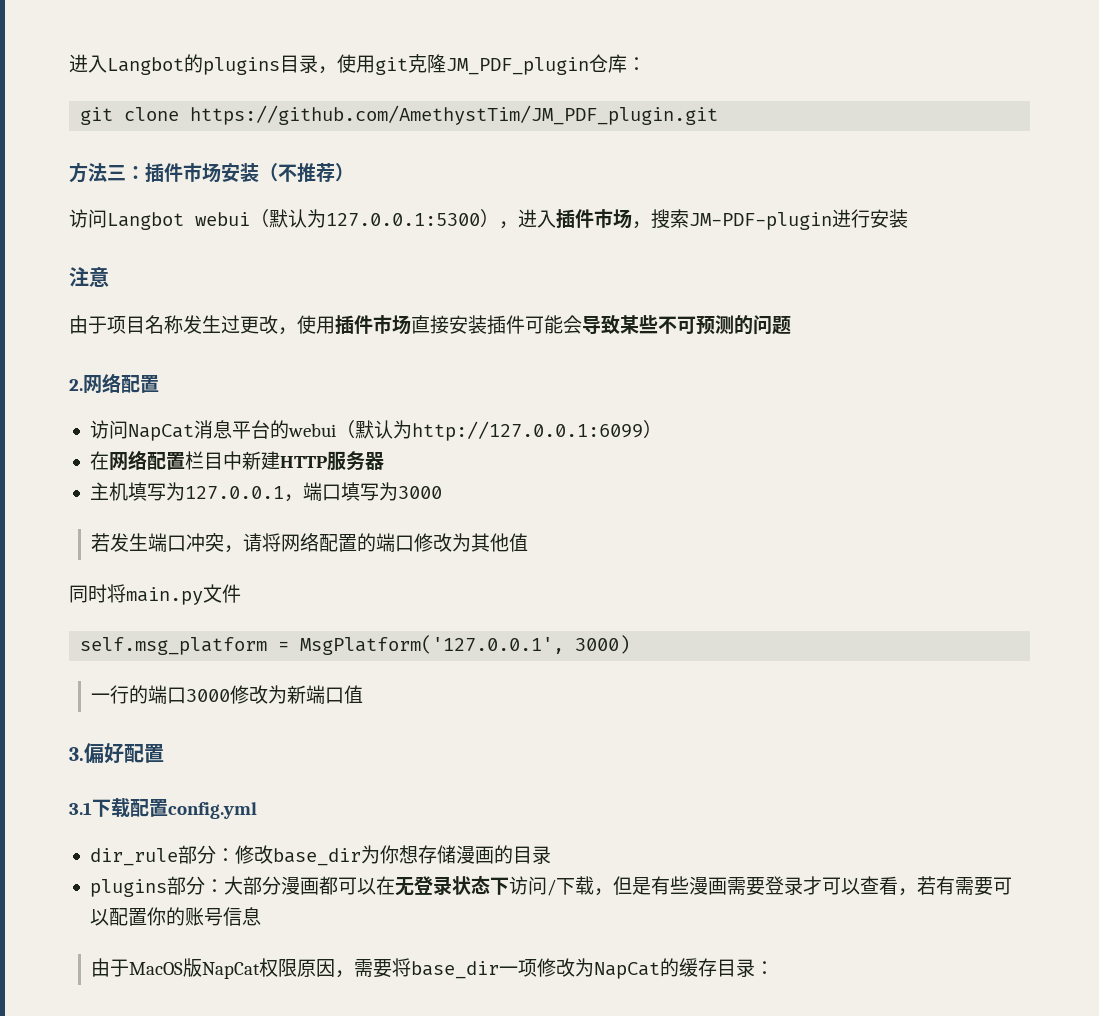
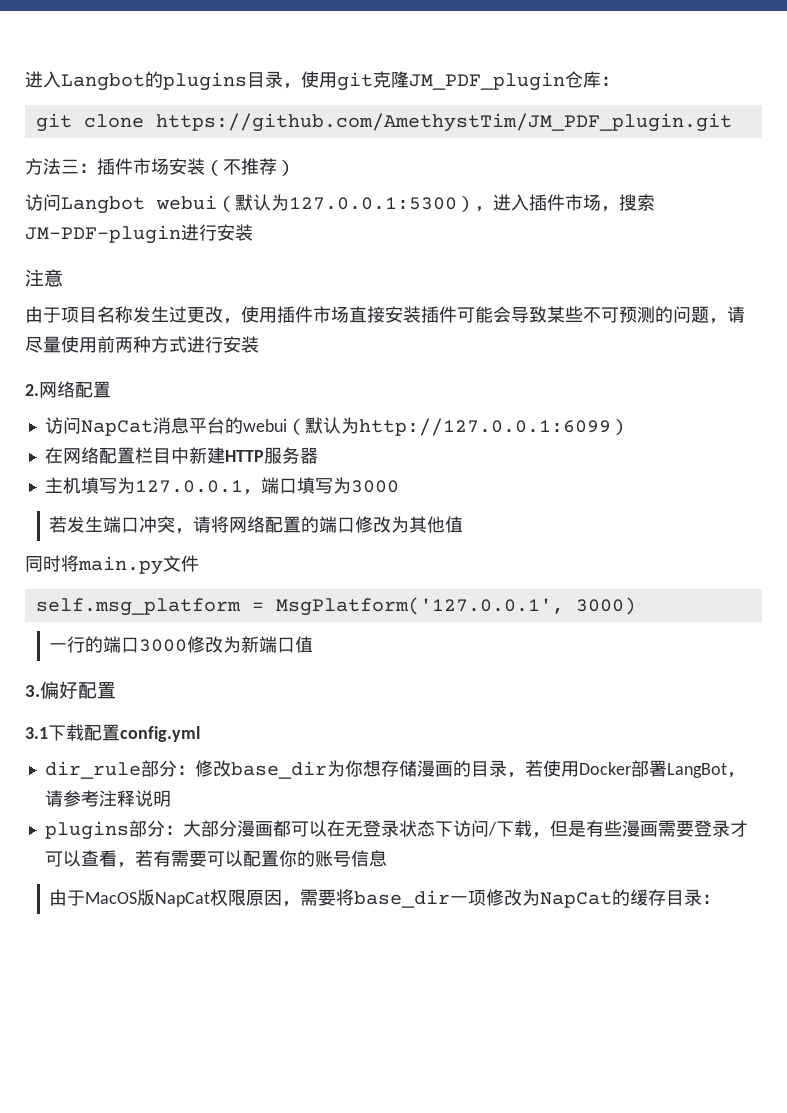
(791, 325) none -> [709,306,745,324] [25,336,259,353] ，请尽量使用前两种方式进行安装
(551, 855) none -> [506,760,745,778] [44,790,171,807] ，若使用Docker部署LangBot，请参考注释说明

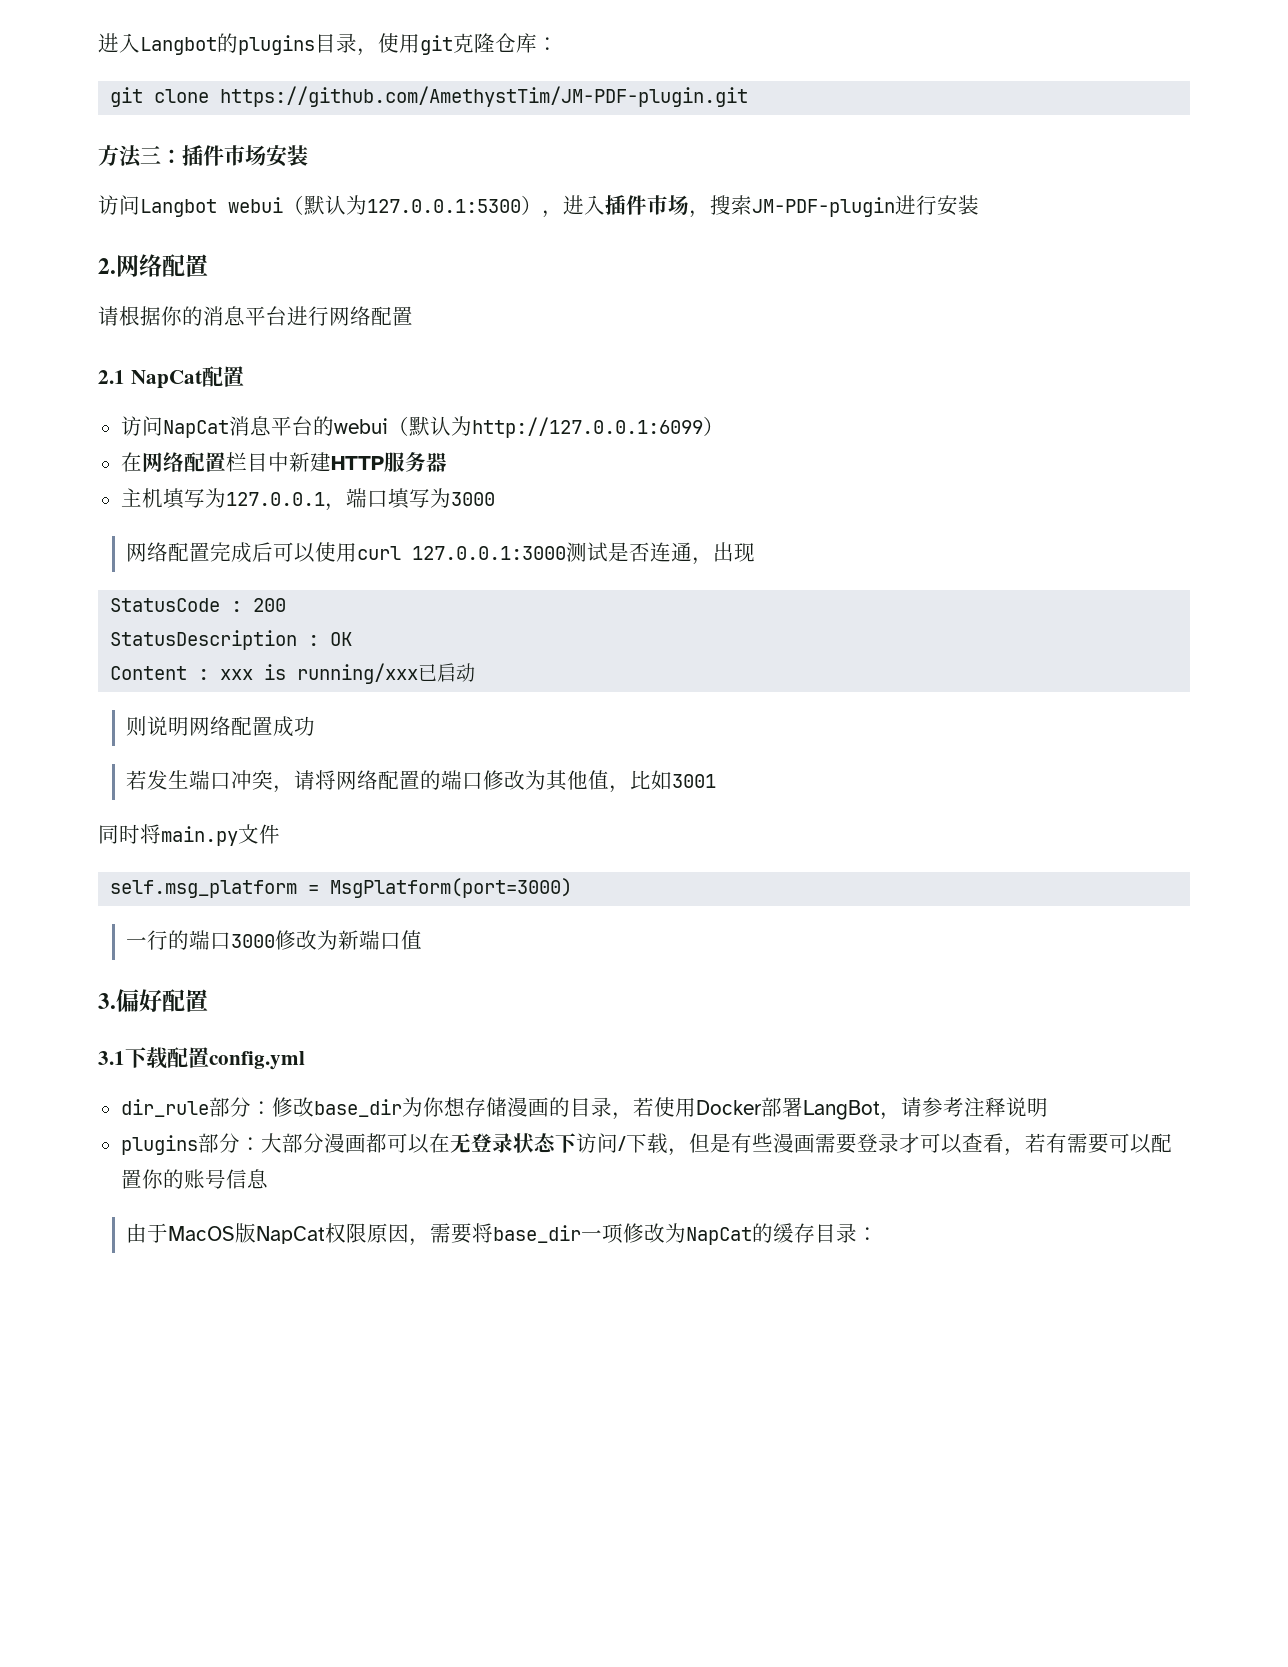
[409,72,565,91] JM_PDF_plugin -> (495, 43) none
[155,113,732,132] https://github.com/AmethystTim/JM_PDF_plugin.git -> [220,86,749,107] https://github.com/AmethystTim/JM-PDF-plugin.git
[205,158,295,176] （不推荐） -> (308, 155) none
[25,269,63,287] [25,306,745,324] [25,336,259,353] [25,381,75,398] 注意 // 由于项目名称发生过更改，使用插件市场直接安装插件可能会导致某些不可预测的问题，请尽量使用前两种方式进行安装 // 2.网络 -> [98,254,208,277] [98,306,413,326] [98,370,202,389] 2.网络配置 // 请根据你的消息平台进行网络配置 // 2.1 NapCat
(399, 486) none -> [125,542,755,565] [110,598,287,612] [110,630,353,650] [110,663,476,684] [125,716,315,737] // 网络配置完成后可以使用curl 127.0.0.1:3000测试是否连通，出现 // StatusCode : 200 // StatusDescription : OK // Content : xxx is running/xxx已启动 // 则说明网络配置成功
(464, 524) none -> [608,770,716,793] ，比如3001
[275,597,636,616] MsgPlatform('127.0.0.1', 3000) -> [330,878,573,898] MsgPlatform(port=3000)

